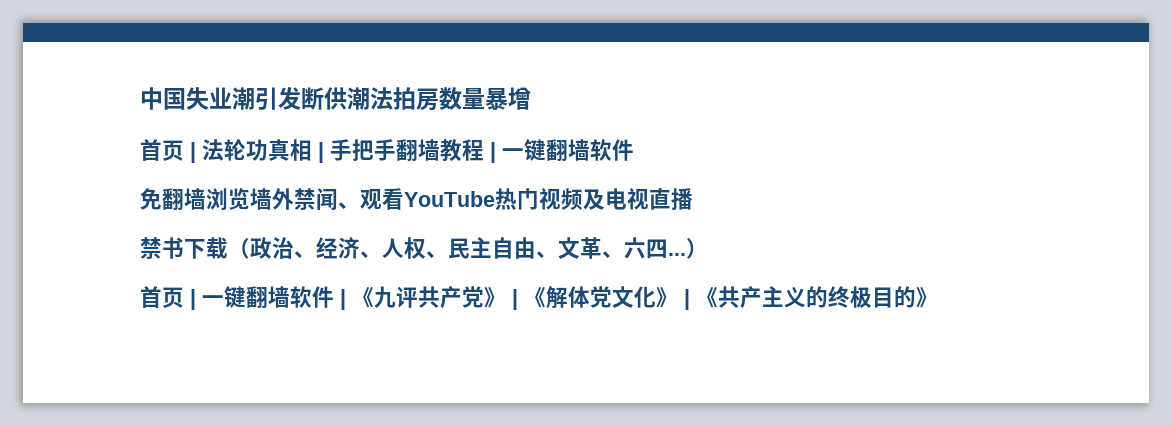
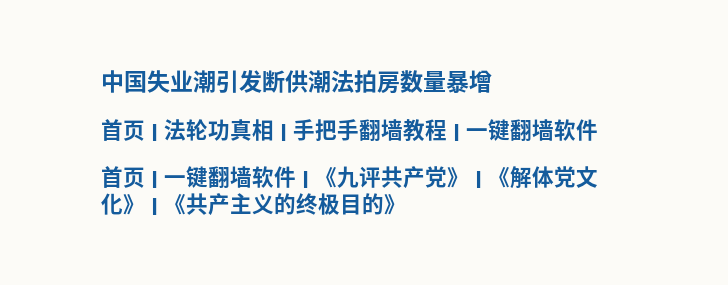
[140,188,693,211] [140,237,708,259] // 免翻墙浏览墙外禁闻、观看YouTube热门视频及电视直播 // 禁书下载（政治、经济、人权、民主自由、文革、六四...） -> (598, 130) none

